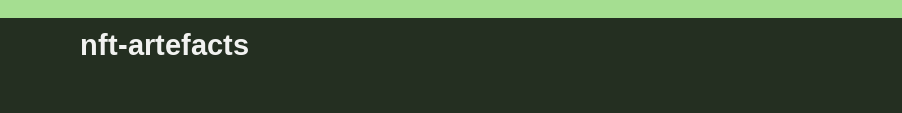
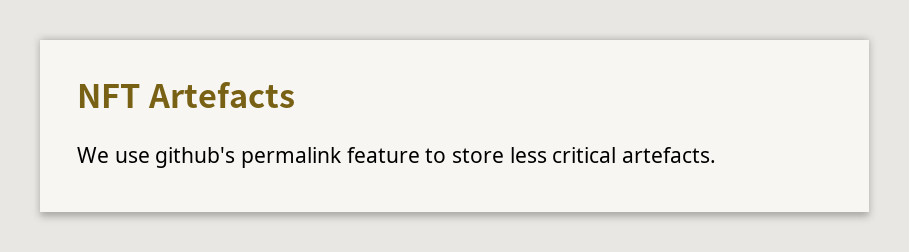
[80,33,249,55] nft-artefacts -> [77,82,295,108] [77,147,717,168] NFT Artefacts // We use github's permalink feature to store less critical artefacts.

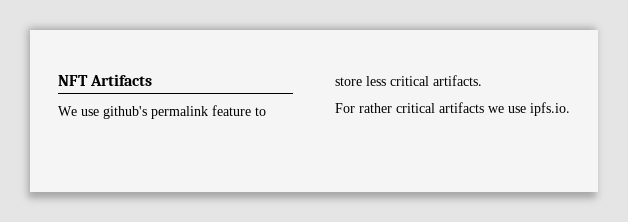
[147,82,295,108] Artefacts -> [90,74,153,86] Artifacts
[622,147,717,163] artefacts. -> [433,75,482,86] [335,102,570,116] artifacts. // For rather critical artifacts we use ipfs.io.

